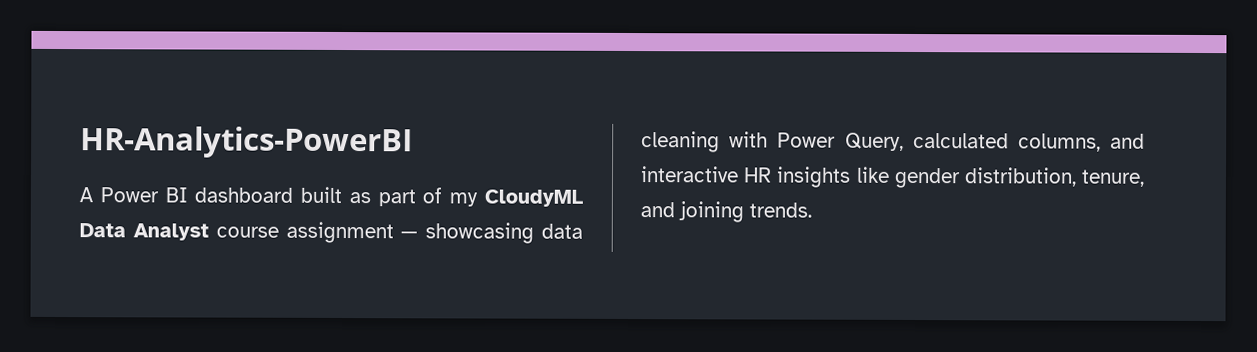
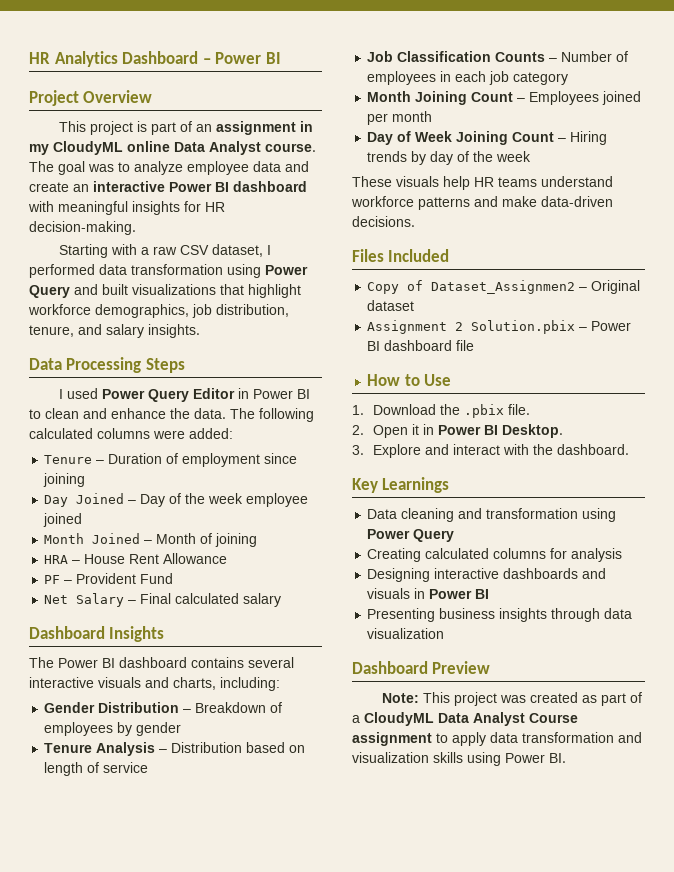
[80,126,413,159] [79,186,343,204] HR-Analytics-PowerBI // A Power BI dashboard built -> [29,51,281,67] [29,90,153,106] [58,121,313,135] [29,141,316,155] [29,161,309,175] [29,181,307,192] [28,201,225,215] [29,221,136,235] [58,244,271,258] [29,264,308,278] [29,284,301,298] [28,304,289,318] [29,324,200,338] [29,357,185,373] [58,388,310,402] [29,408,314,422] [29,428,233,439] [44,453,298,467] [43,473,86,487] [44,493,309,507] [43,513,83,527] [44,533,258,547] [44,553,228,564] [44,573,174,584] [44,593,282,607] [29,626,165,642] [29,657,294,668] [29,677,280,691] [44,702,283,713] [44,722,182,736] [44,742,306,756] [44,762,149,776] [367,51,629,62] [367,71,569,85] [367,91,642,105] [367,111,433,125] [367,131,608,145] [367,151,532,165] [352,176,613,190] [351,196,613,210] [352,216,415,227] [352,249,450,262] [367,280,641,294] [367,300,415,311] [367,320,632,334] [367,340,475,351] [367,374,452,386] [352,404,531,418] [352,424,564,438] [352,444,630,458] [352,477,450,493] [367,508,617,522] [367,529,455,542] [367,548,623,562] [367,568,607,582] [367,588,490,599] [367,608,633,622] [367,628,445,639] [352,661,491,674] [381,692,578,706] HR Analytics Dashboard – Power BI // Project Overview // This project is part of an assignment in my CloudyML online Data Analyst course. The goal was to analyze employee data and create an interactive Power BI dashboard with meaningful insights for HR decision-making. // Starting with a raw CSV dataset, I performed data transformation using Power Query and built visualizations that highlight workforce demographics, job distribution, tenure, and salary insights. // Data Processing Steps // I used Power Query Editor in Power BI to clean and enhance the data. The following calculated columns were added: // Tenure – Duration of employment since joining // Day Joined – Day of the week employee joined // Month Joined – Month of joining // HRA – House Rent Allowance // PF – Provident Fund // Net Salary – Final calculated salary // Dashboard Insights // The Power BI dashboard contains several interactive visuals and charts, including: // Gender Distribution – Breakdown of employees by gender // Tenure Analysis – Distribution based on length of service // Job Classification Counts – Number of employees in each job category // Month Joining Count – Employees joined per month // Day of Week Joining Count – Hiring trends by day of the week // These visuals help HR teams understand workforce patterns and make data-driven decisions. // Files Included // Copy of Dataset_Assignmen2 – Original dataset // Assignment 2 Solution.pbix – Power BI dashboard file // How to Use // 1. Download the .pbix file. // 2. Open it in Power BI Desktop. // 3. Explore and interact with the dashboard. // Key Learnings // Data cleaning and transformation using Power Query // Creating calculated columns for analysis // Designing interactive dashboards and visuals in Power BI // Presenting business insights through data visualization // Dashboard Preview // Note: This project was created
[449,192,479,207] my -> [352,715,360,723] a
[215,221,583,244] [641,131,1145,153] [640,166,1145,189] [640,201,812,223] course assignment — showcasing data cleaning with Power Query, calculated columns, and interactive HR insights like gender distribution, tenure, and joining trends. -> [529,713,578,723] [352,732,642,746] [352,752,566,766] Course assignment to apply data transformation and visualization skills using Power BI.

